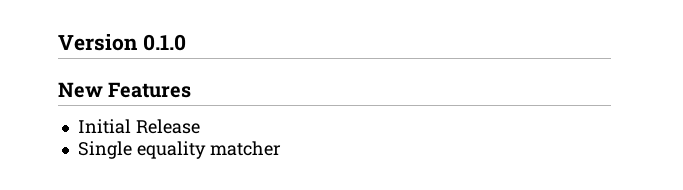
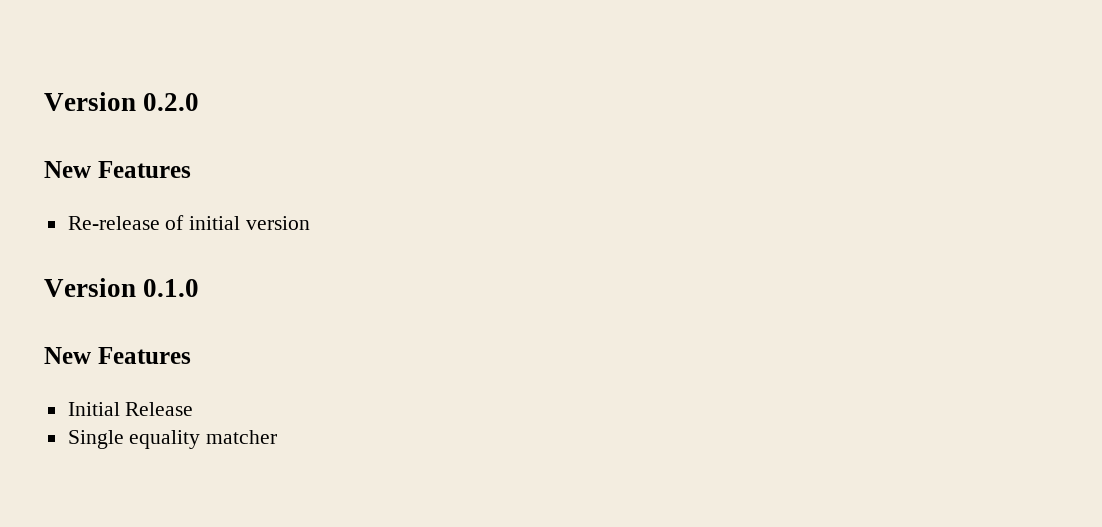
[58,34,138,51] Version -> [44,92,200,111] [44,161,191,178] [67,215,311,230] [44,278,136,297] Version 0.2.0 // New Features // Re-release of initial version // Version

